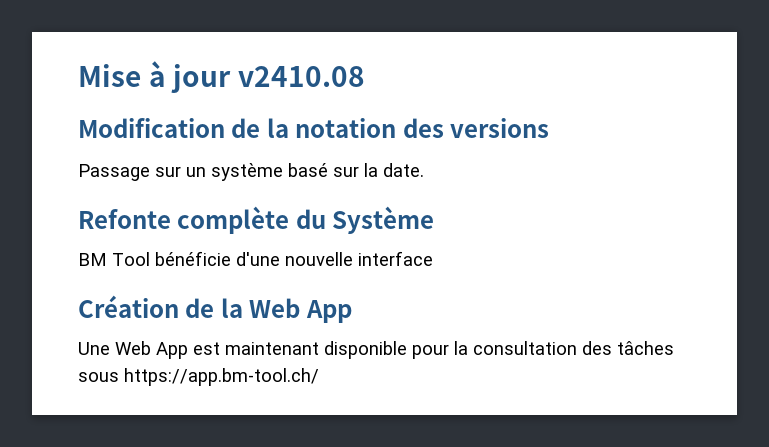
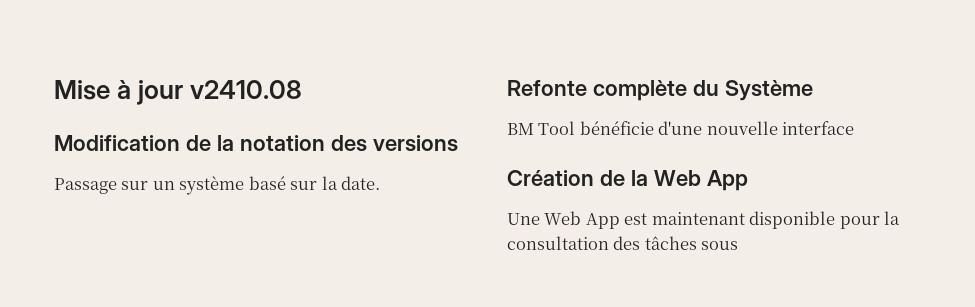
[124,368,319,386] https://app.bm-tool.ch/ -> (739, 245) none

